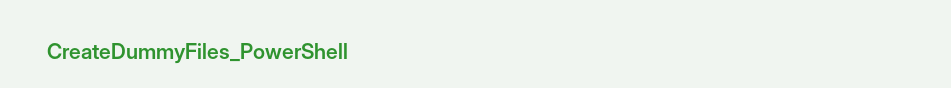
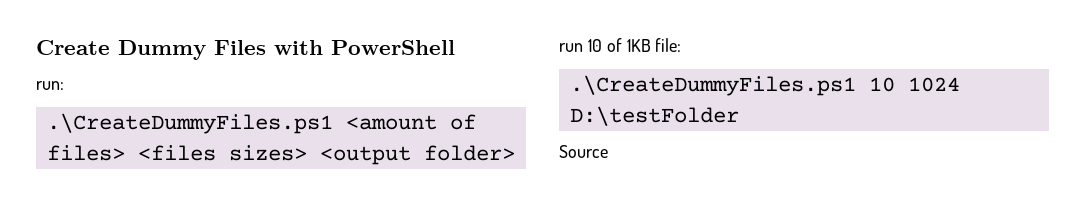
[47,43,348,64] CreateDummyFiles_PowerShell -> [36,40,455,60] [36,81,64,90] [46,113,476,134] [46,145,515,165] [559,38,682,52] [569,75,960,96] [569,106,739,126] [559,145,608,158] Create Dummy Files with PowerShell // run: // .\CreateDummyFiles.ps1 <amount of files> <files sizes> <output folder> // run 10 of 1KB file: // .\CreateDummyFiles.ps1 10 1024 D:\testFolder // Source

